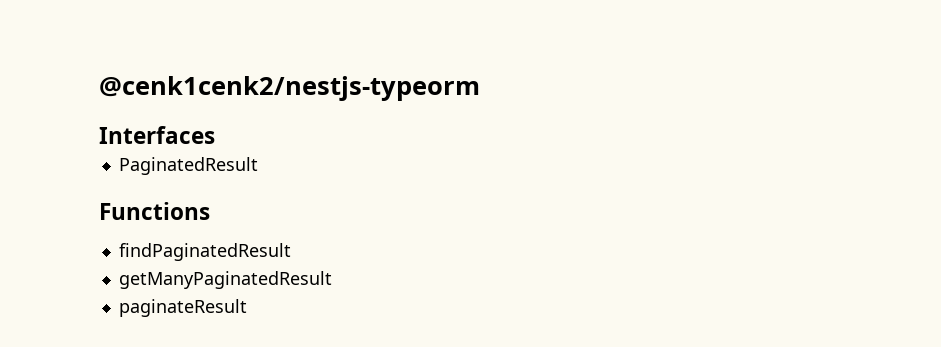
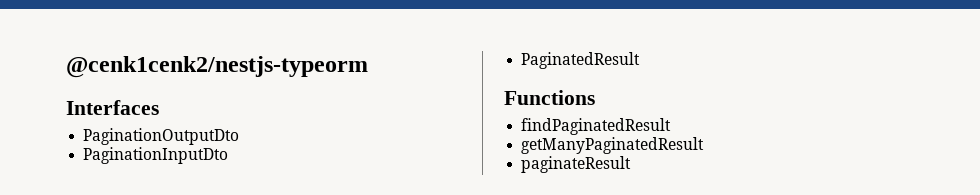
(215, 135) none -> [83,128,240,145] [83,147,229,164] // PaginationOutputDto // PaginationInputDto

